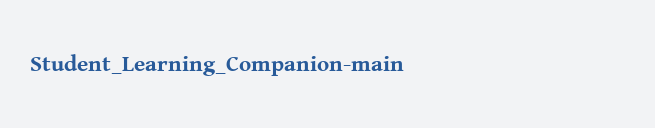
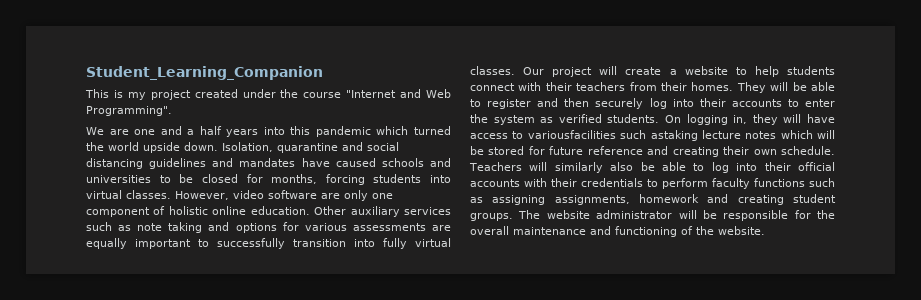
[30,54,404,76] Student_Learning_Companion-main -> [86,66,323,80] [85,89,451,100] [86,106,172,116] [86,126,451,137] [86,142,399,153] [86,158,451,169] [86,174,451,185] [86,190,393,201] [86,206,451,217] [86,222,451,233] [86,238,451,249] [470,66,835,77] [470,82,835,93] [470,98,835,109] [470,114,835,125] [470,130,835,141] [470,146,835,157] [469,162,835,173] [470,178,835,189] [470,194,836,205] [470,210,835,221] [470,226,765,237] Student_Learning_Companion // This is my project created under the course "Internet and Web Programming". // We are one and a half years into this pandemic which turned the world upside down. Isolation, quarantine and social distancing guidelines and mandates have caused schools and universities to be closed for months, forcing students into virtual classes. However, video software are only one component of holistic online education. Other auxiliary services such as note taking and options for various assessments are equally important to successfully transition into fully virtual classes. Our project will create a website to help students connect with their teachers from their homes. They will be able to register and then securely log into their accounts to enter the system as verified students. On logging in, they will have access to variousfacilities such astaking lecture notes which will be stored for future reference and creating their own schedule. Teachers will similarly also be able to log into their official accounts with their credentials to perform faculty functions such as assigning assignments, homework and creating student groups. The website administrator will be responsible for the overall maintenance and functioning of the website.

